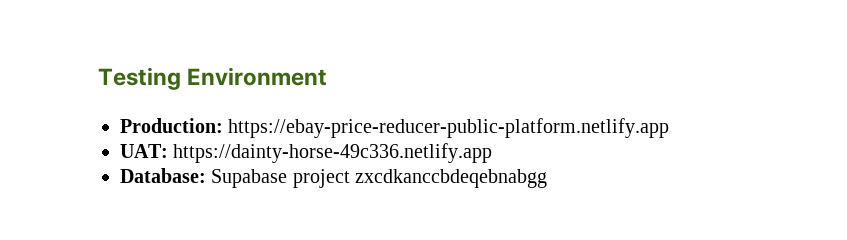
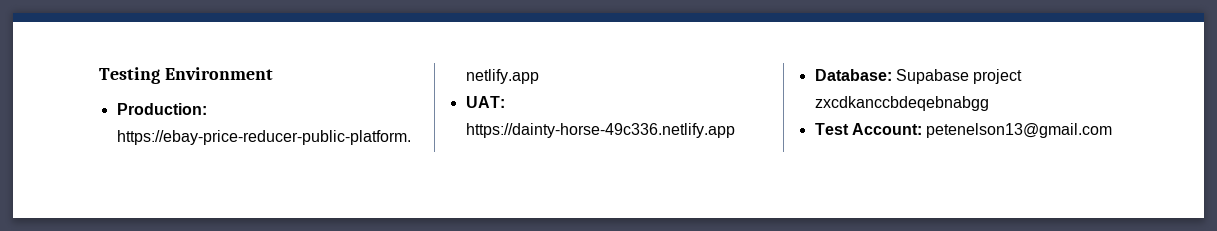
(548, 178) none -> [814,123,1113,138] // Test Account: petenelson13@gmail.com

